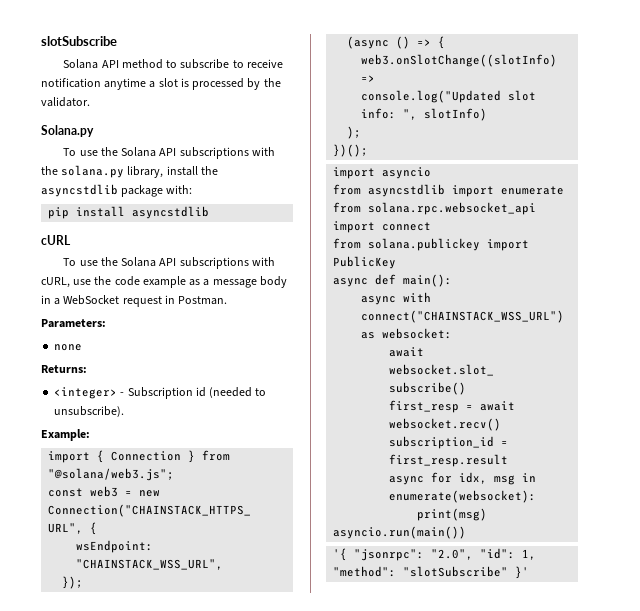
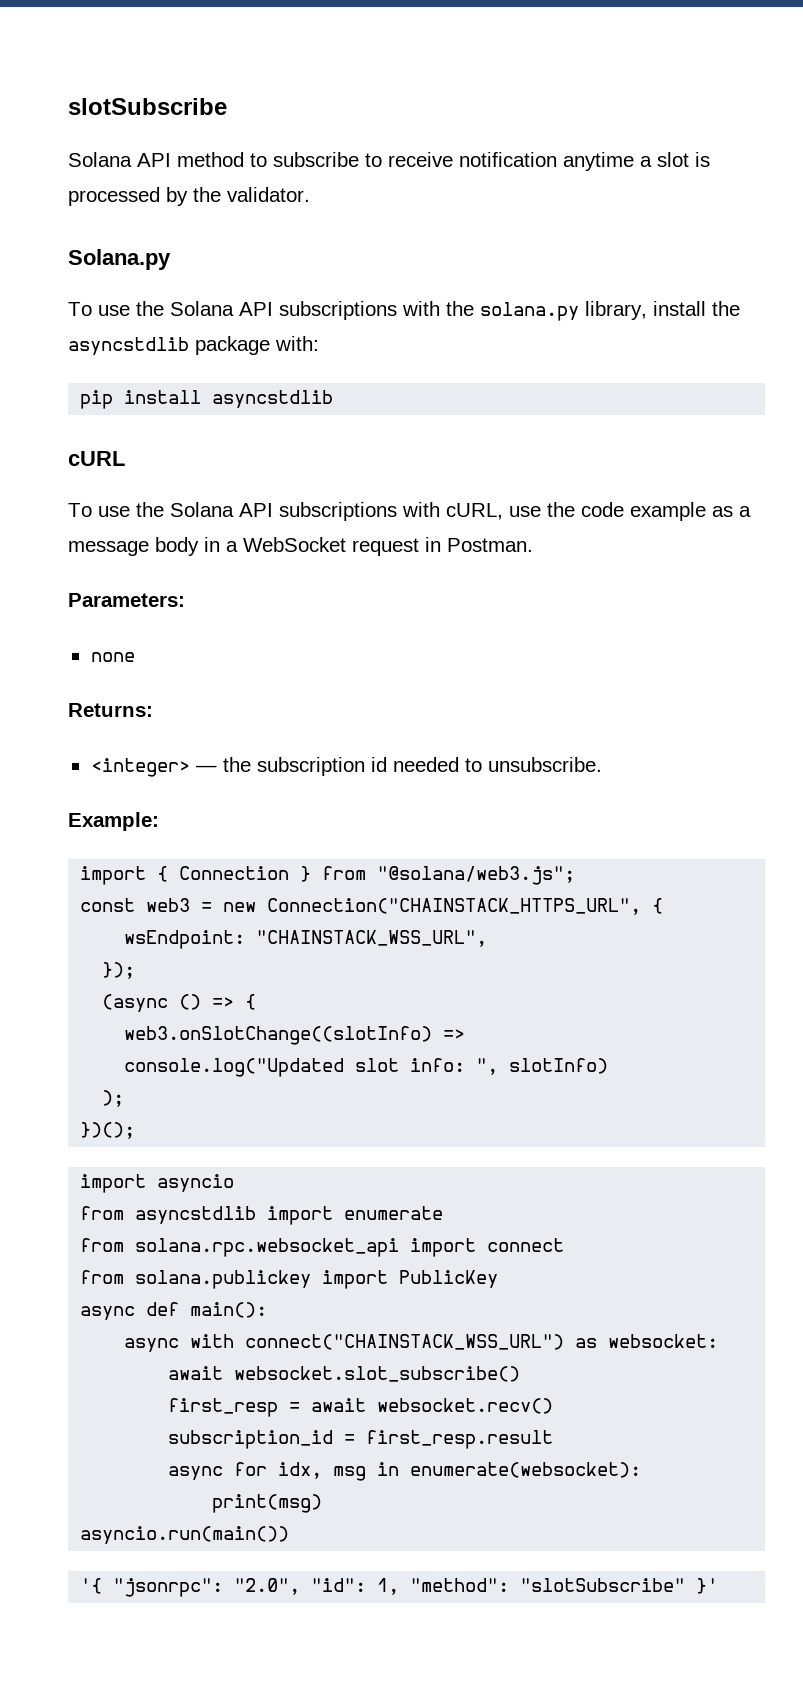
[120,387,267,399] [54,406,125,417] - Subscription id (needed to unsubscribe). -> [195,757,602,776] — the subscription id needed to unsubscribe.

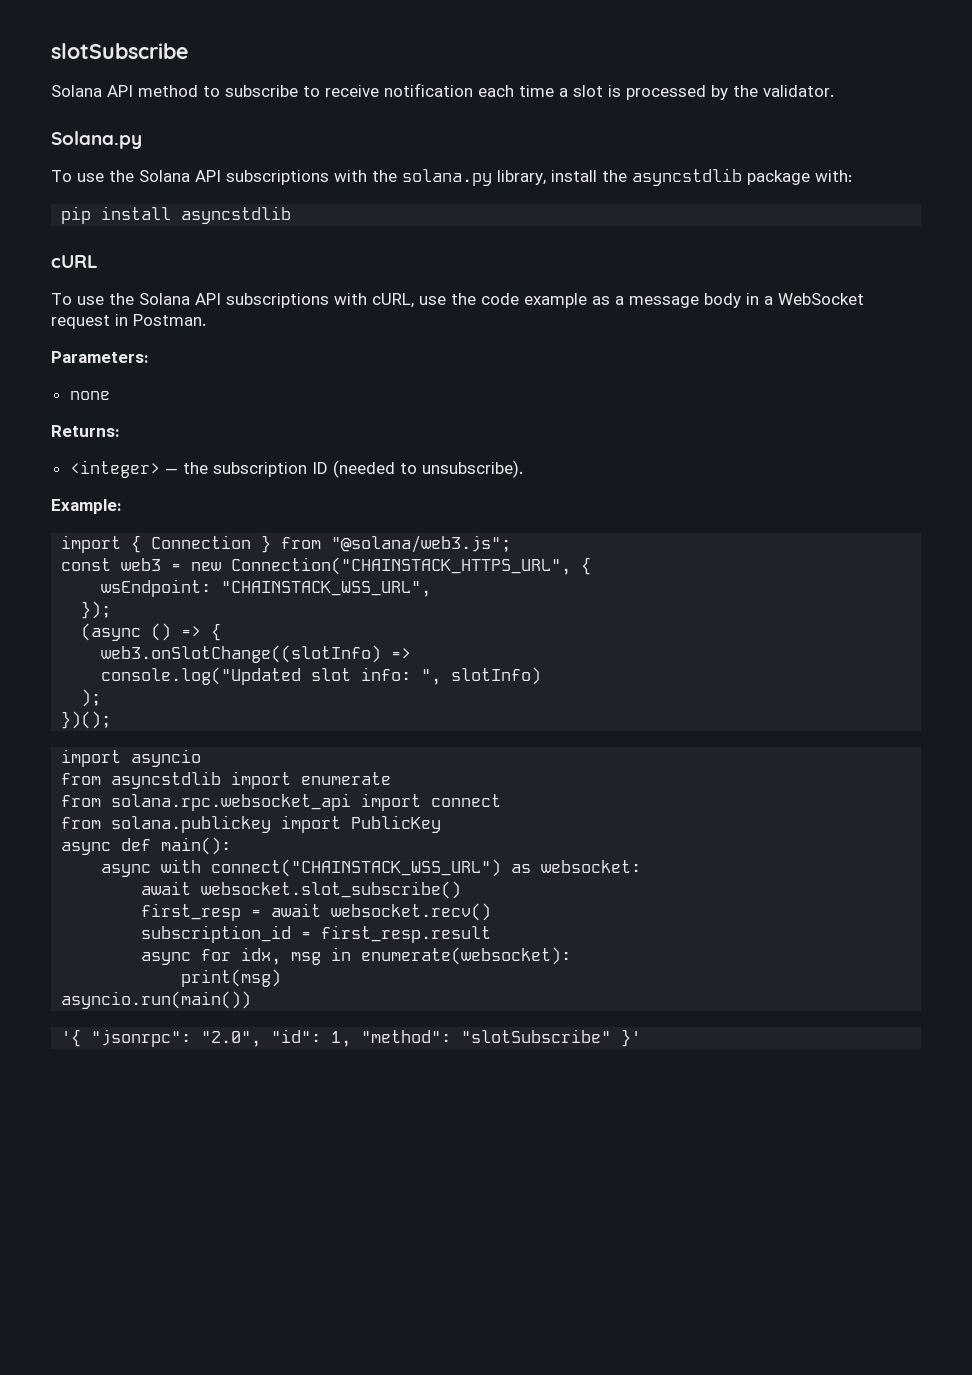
[563,152,634,171] anytime -> [478,85,554,97] each time
[370,757,602,772] id needed to unsubscribe. -> [311,460,523,478] ID (needed to unsubscribe).

